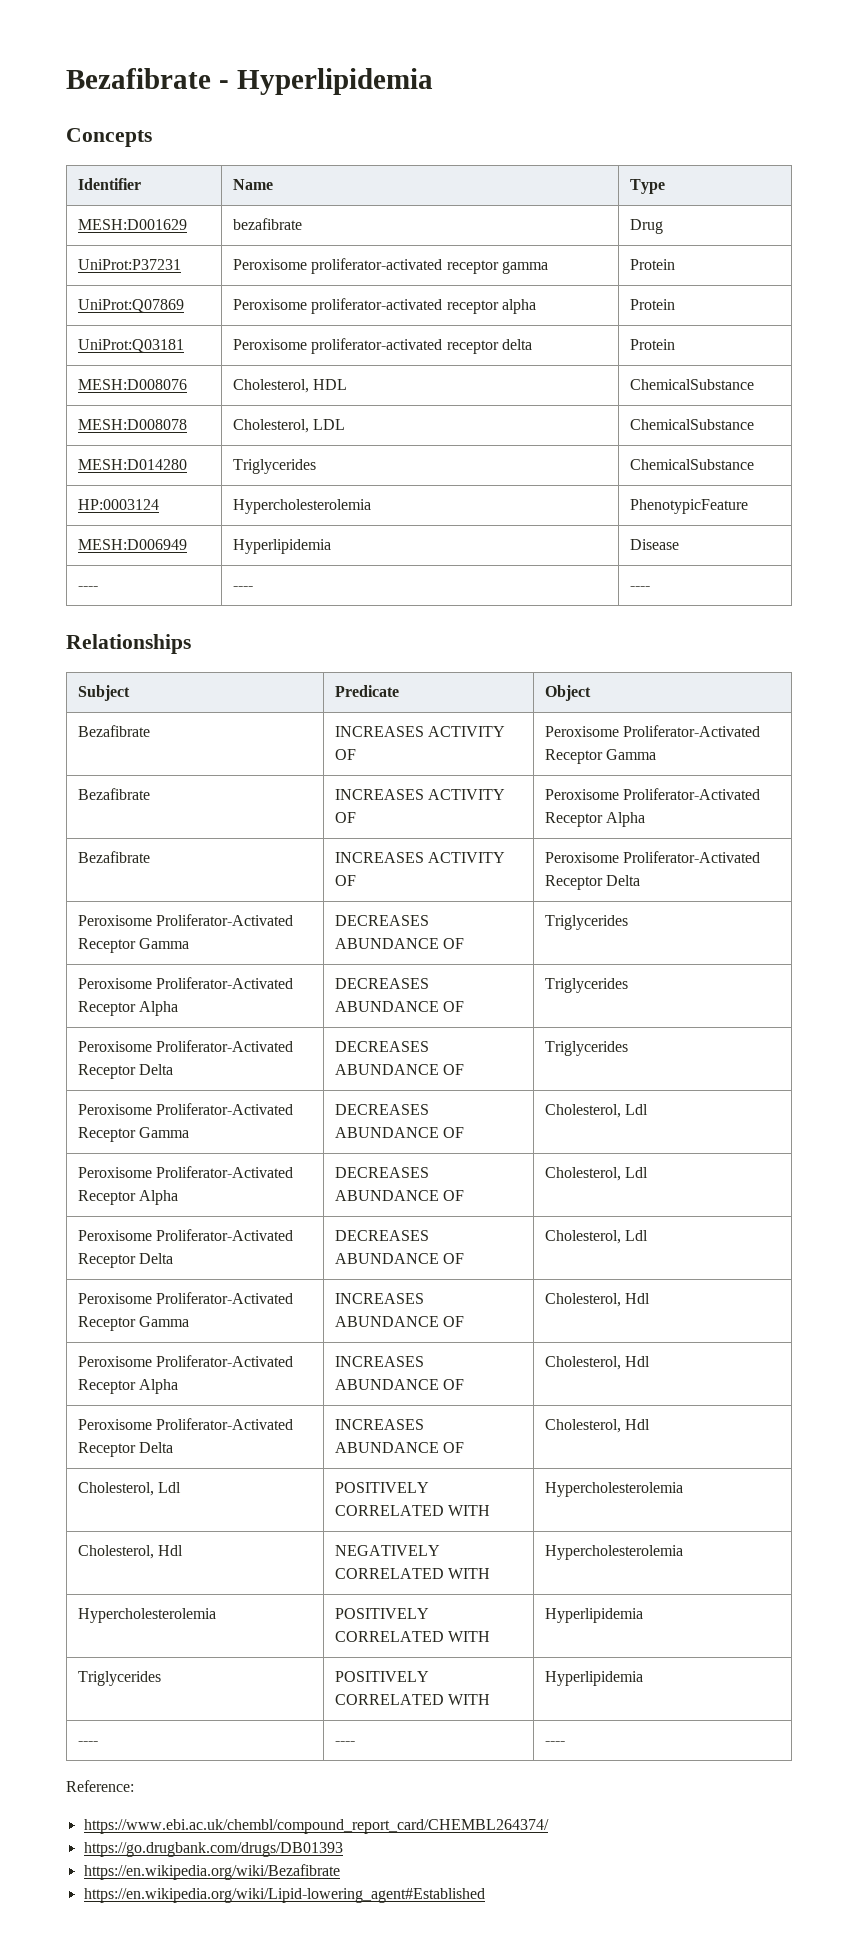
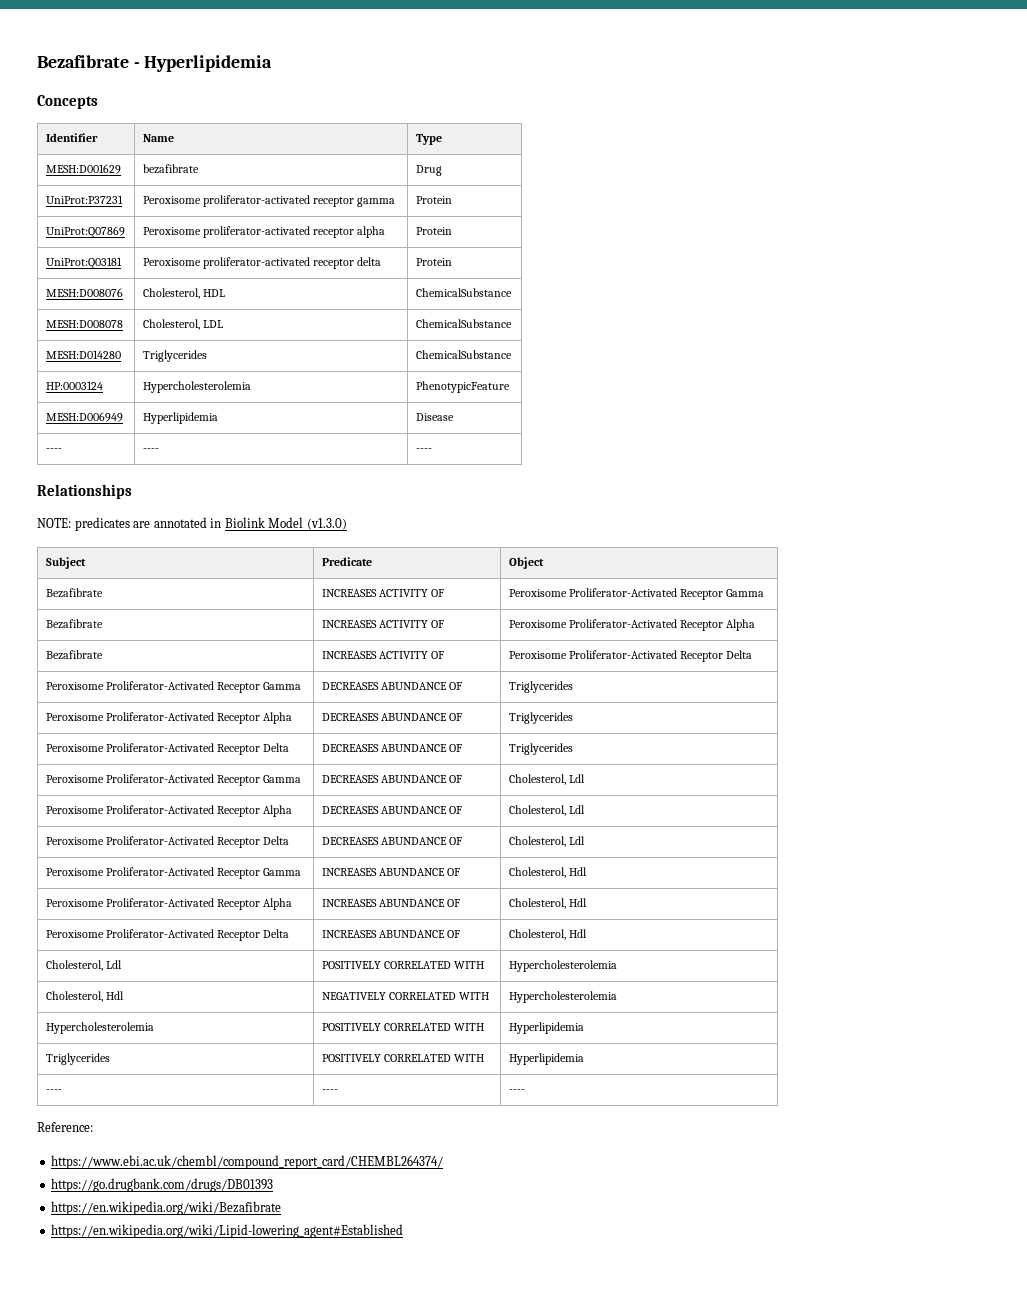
(191, 644) none -> [37,517,347,531] // NOTE: predicates are annotated in Biolink Model (v1.3.0)

